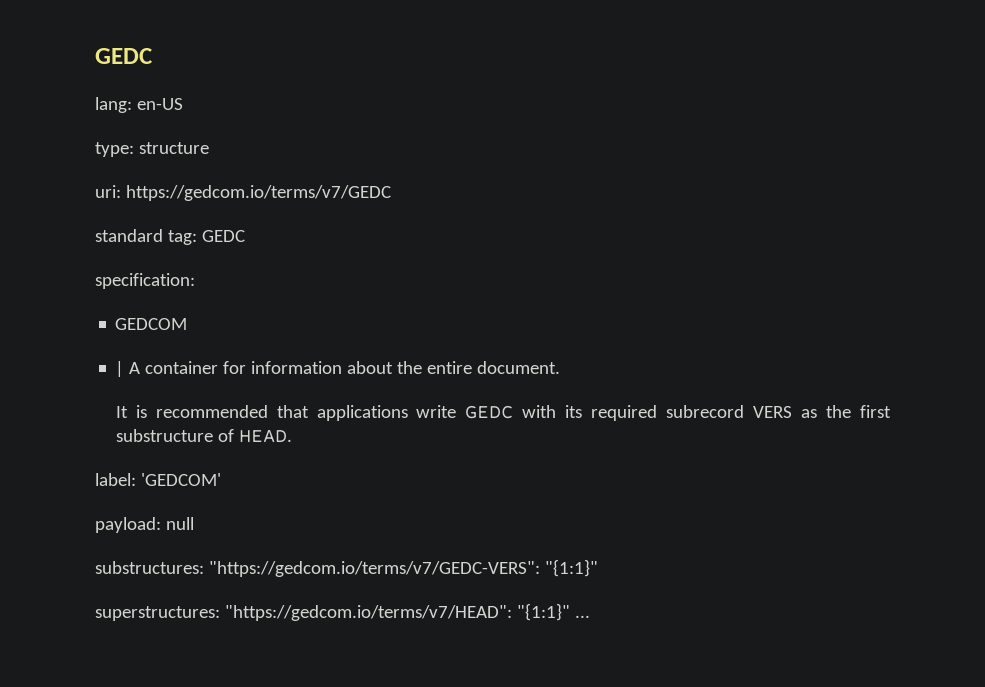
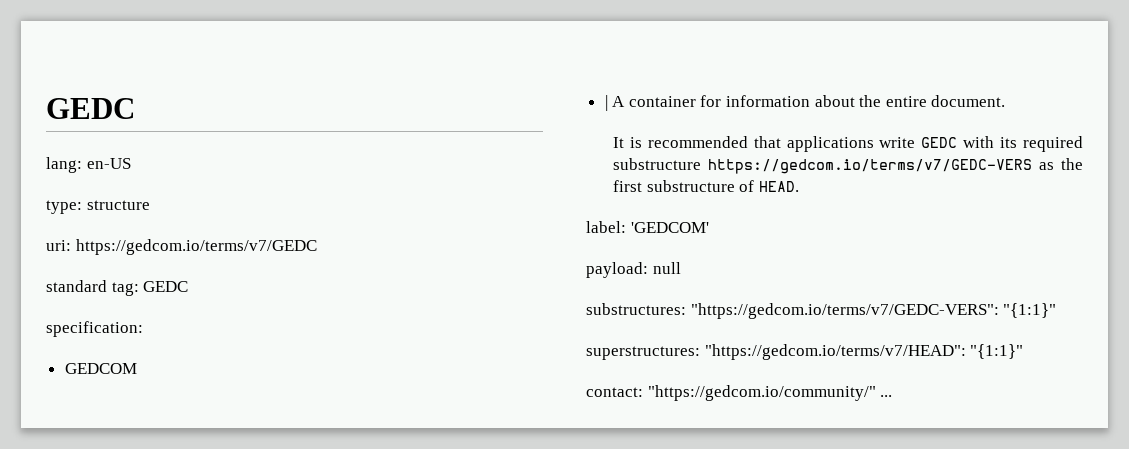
[666,405,793,418] subrecord VERS -> [613,158,1033,174] substructure https://gedcom.io/terms/v7/GEDC-VERS
(570, 612) none -> [586,385,876,401] // contact: "https://gedcom.io/community/"

